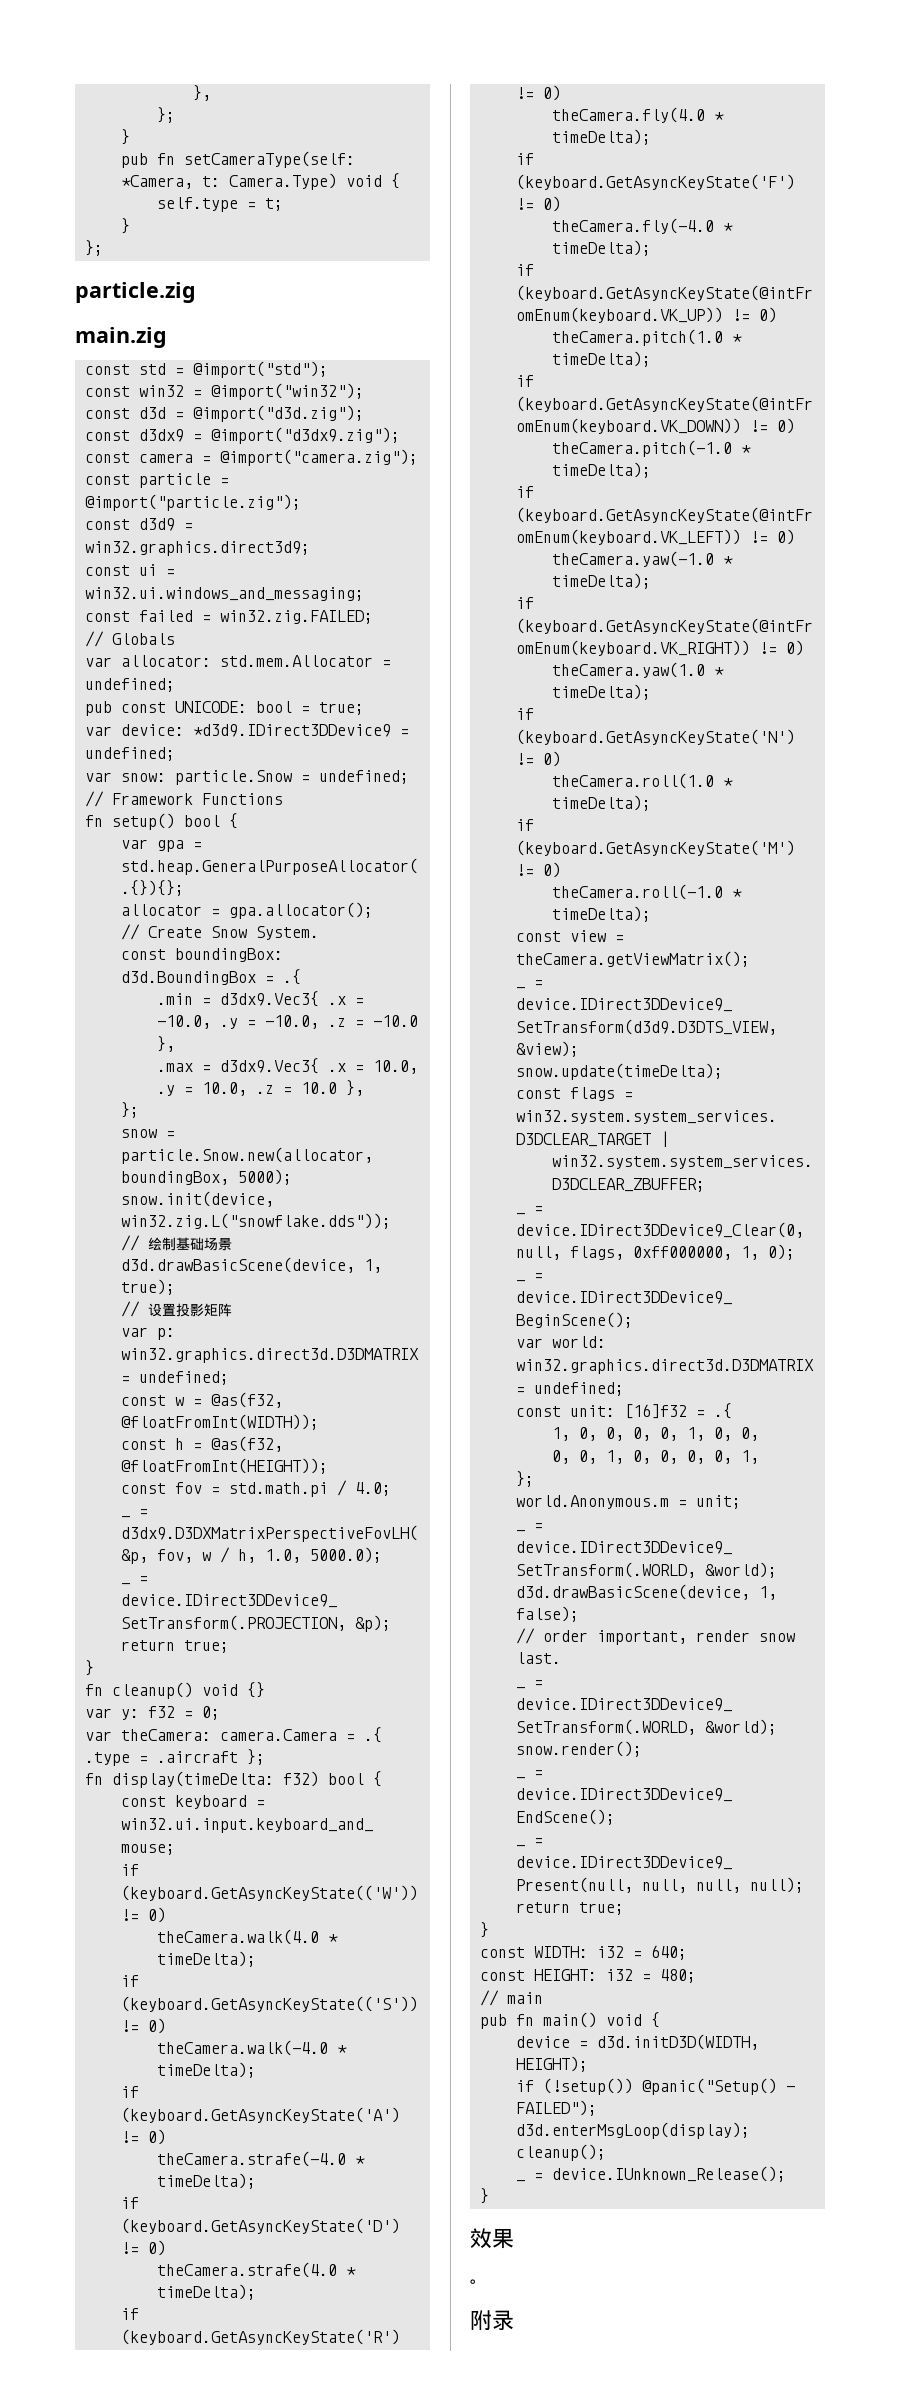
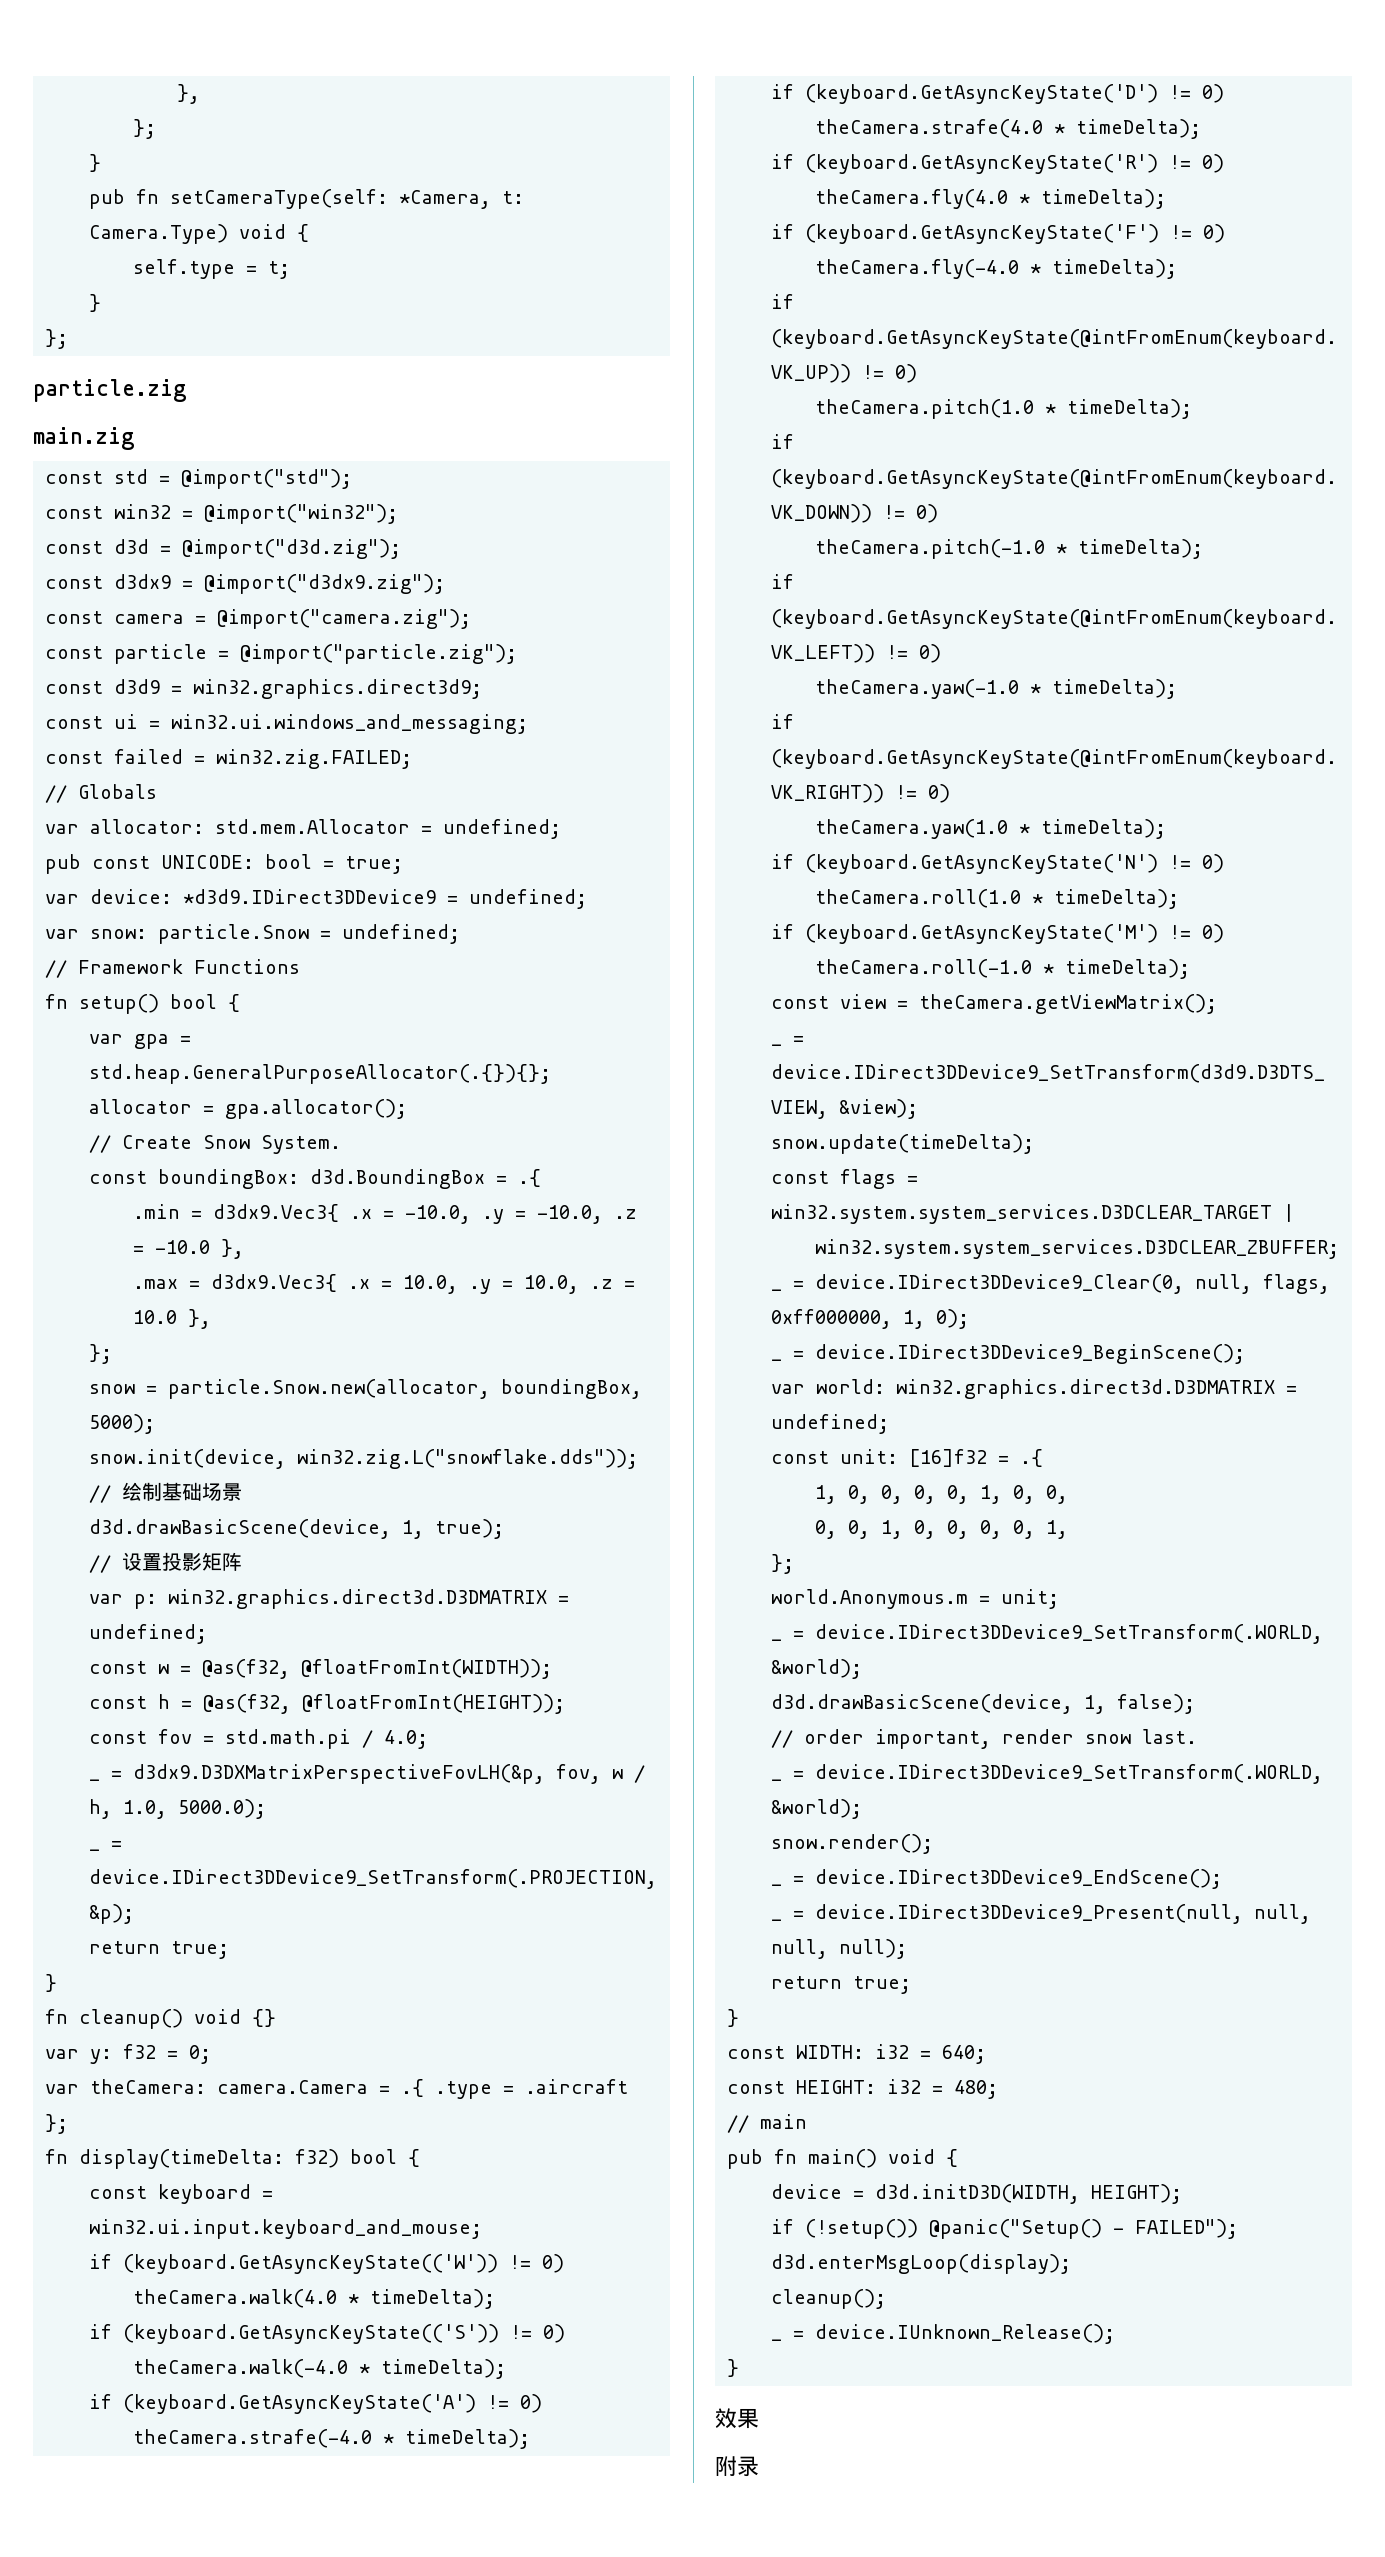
[470,2279,487,2284] // 。 -> (759, 2418) none

